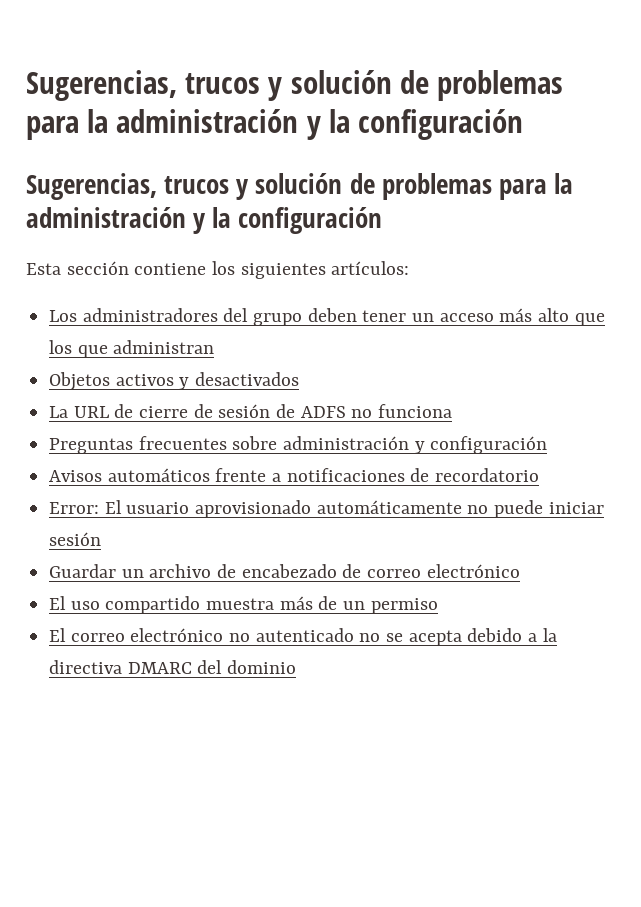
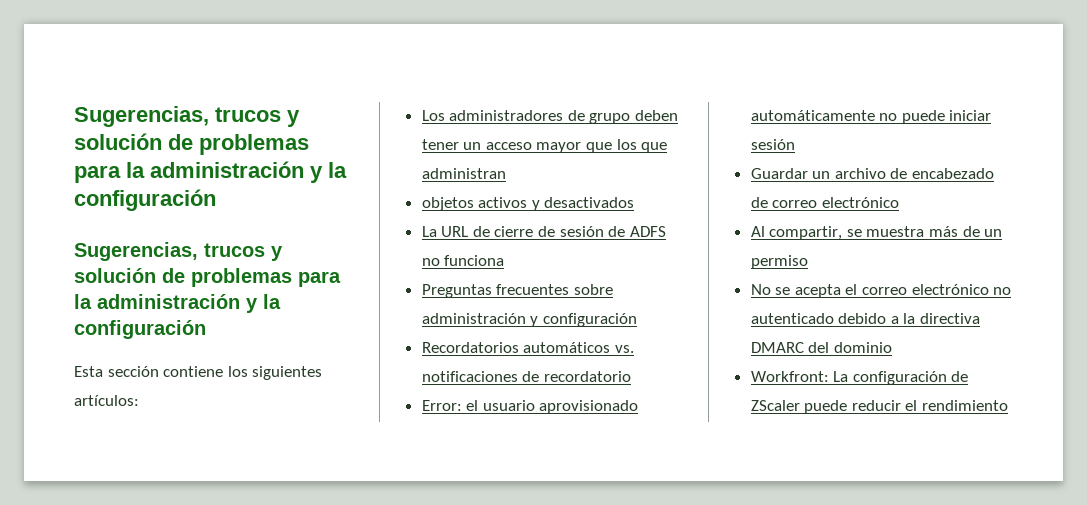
[223,308,249,322] del -> [567,110,585,121] de
[499,308,570,322] más alto -> [536,142,582,153] mayor
[49,372,111,391] Objetos -> [421,197,474,211] objetos
[49,468,282,482] Avisos automáticos frente a -> [421,342,634,353] Recordatorios automáticos vs.
[104,500,122,514] El -> [466,400,479,411] el
[49,596,201,614] El uso compartido -> [750,226,862,240] Al compartir, se
[49,628,67,642] El -> [750,284,858,298] No se acepta el
[359,630,462,646] no se acepta -> (834, 318) none
(297, 667) none -> [750,371,969,385] [750,400,1009,414] // Workfront: La configuración de ZScaler puede reducir el rendimiento

